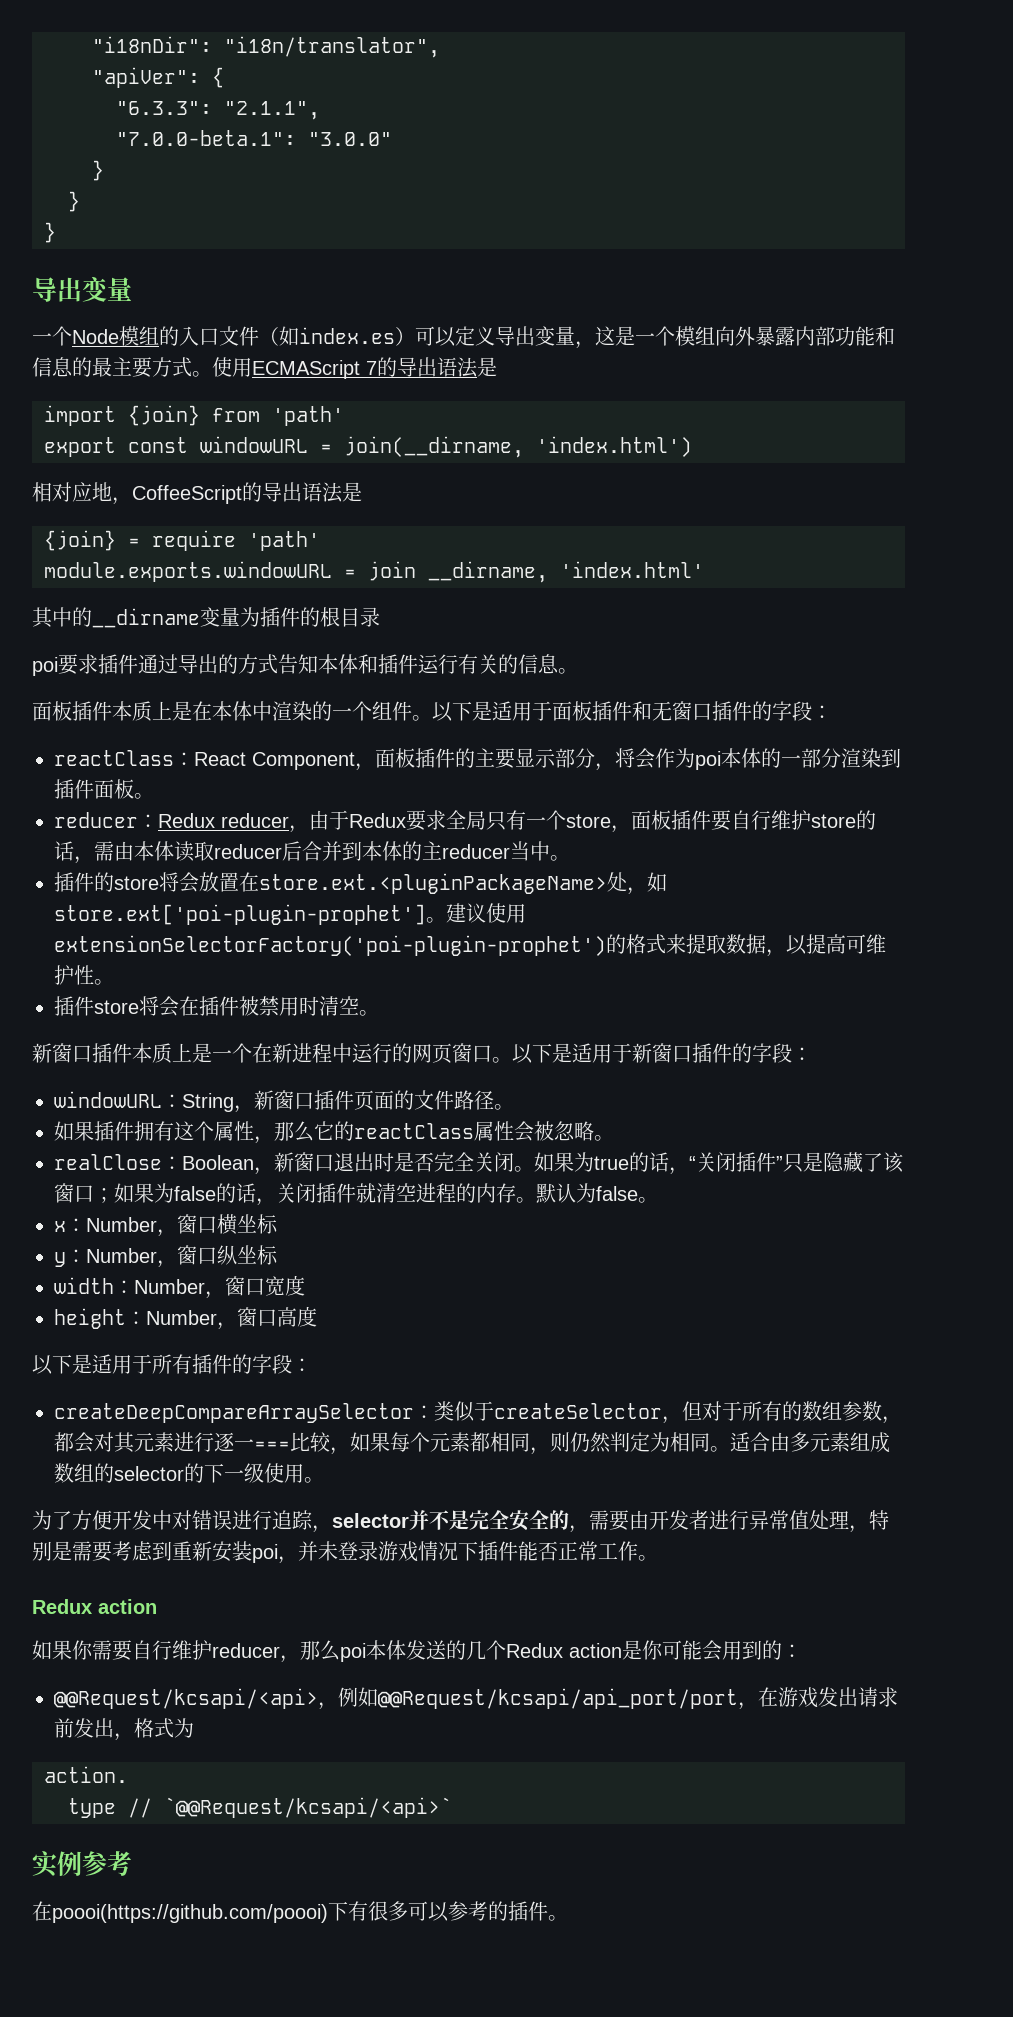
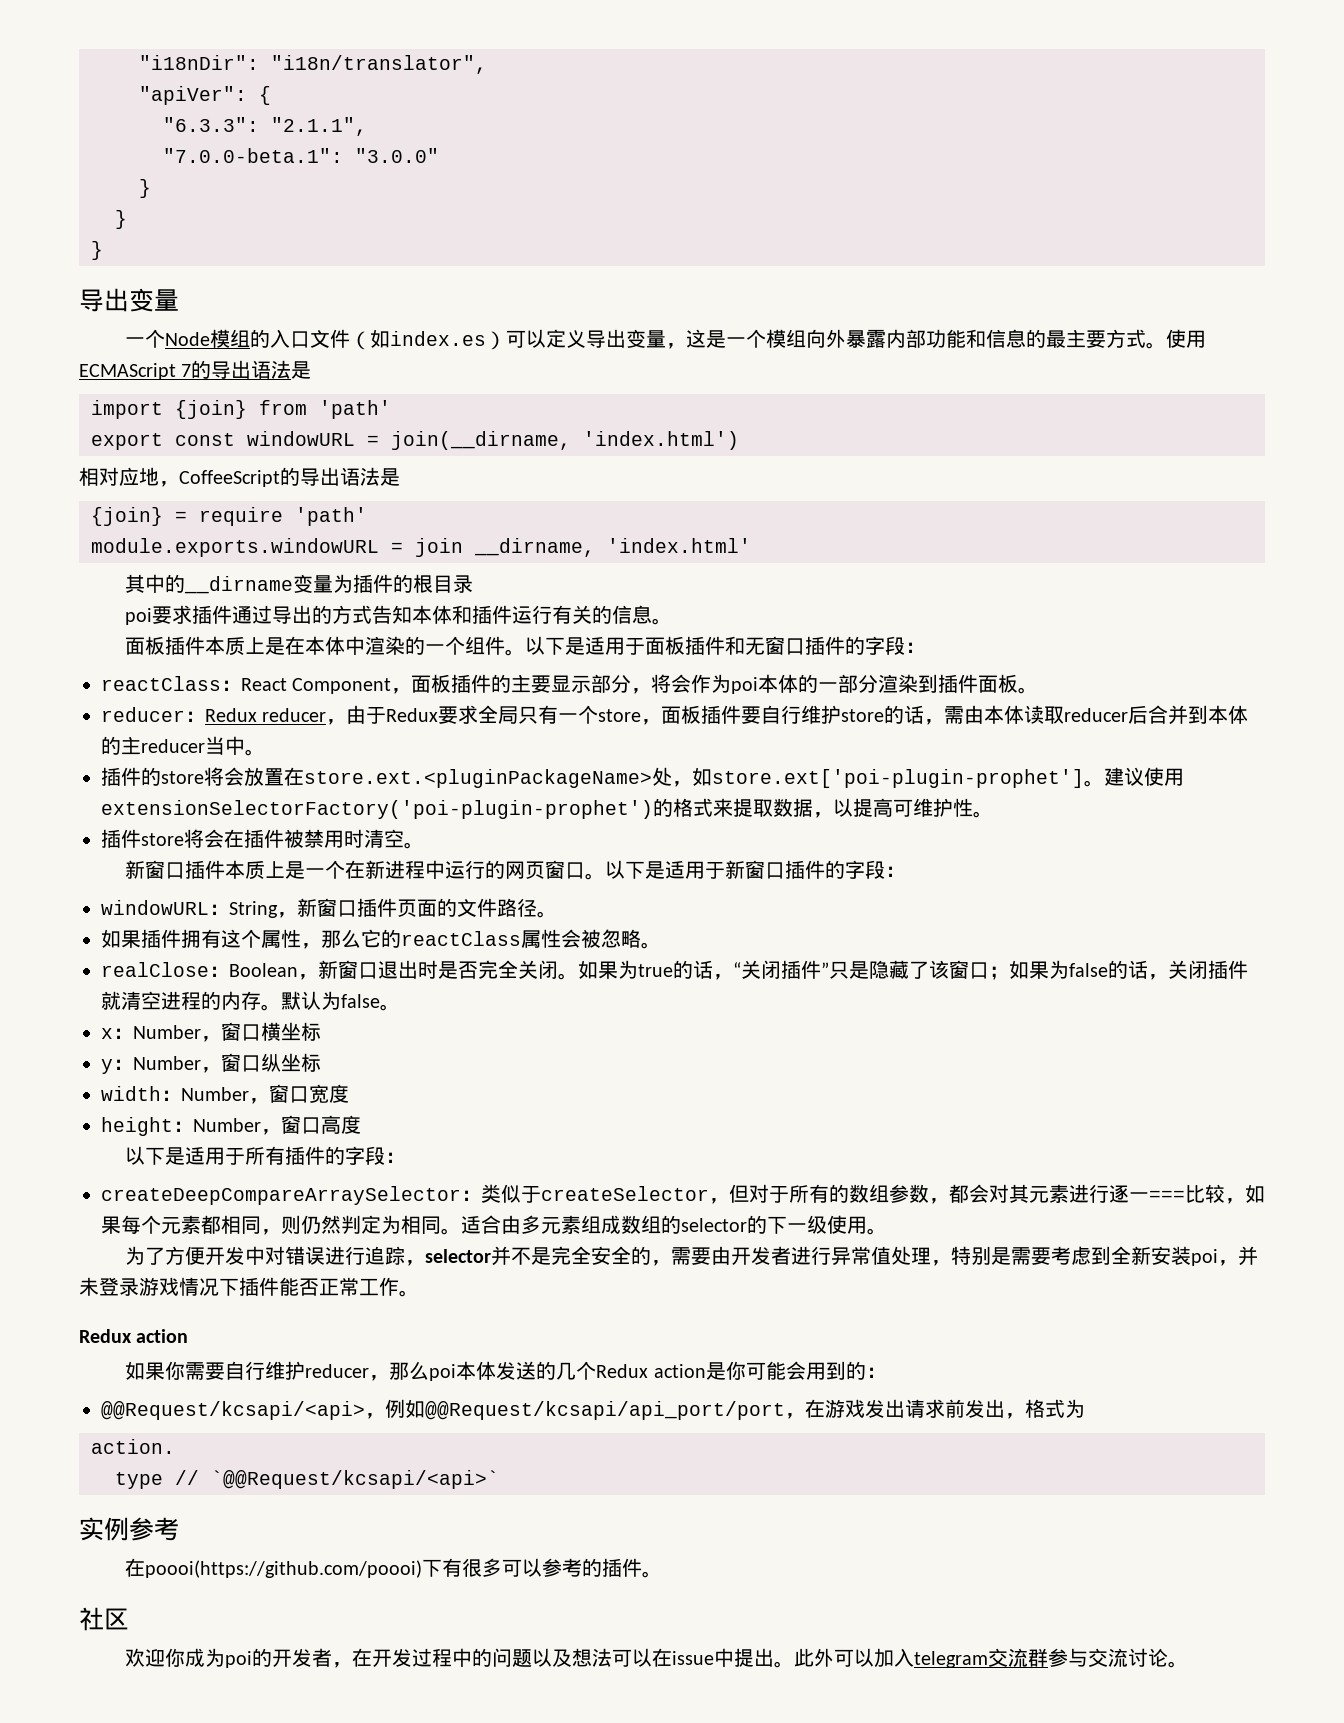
[172,1541,192,1560] 重 -> [1111,1246,1132,1265] 全
(568, 1918) none -> [79,1607,129,1631] [125,1648,1189,1668] // 社区 // 欢迎你成为poi的开发者，在开发过程中的问题以及想法可以在issue中提出。此外可以加入telegram交流群参与交流讨论。

